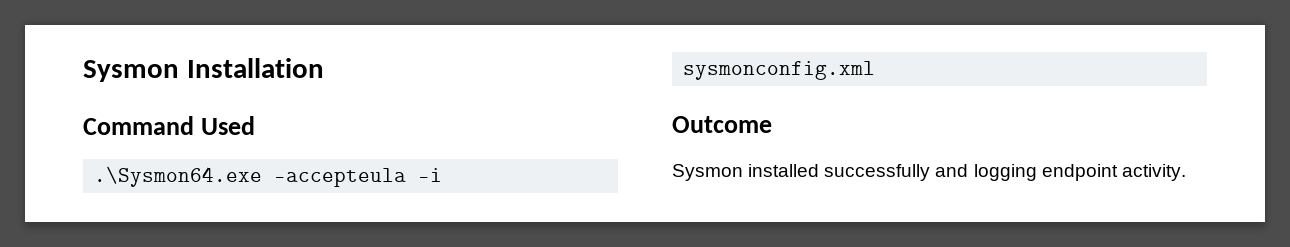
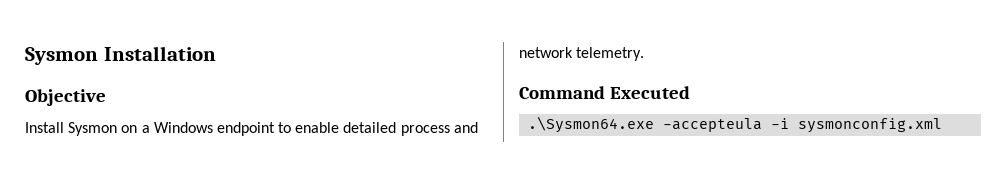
(324, 68) none -> [25,89,106,106] [25,122,478,136] [519,47,645,61] // Objective // Install Sysmon on a Windows endpoint to enable detailed process and network telemetry.
[200,116,255,135] Used -> [609,86,690,99] Executed
[672,116,772,133] [672,164,1186,181] // Outcome // Sysmon installed successfully and logging endpoint activity. -> (943, 125) none

